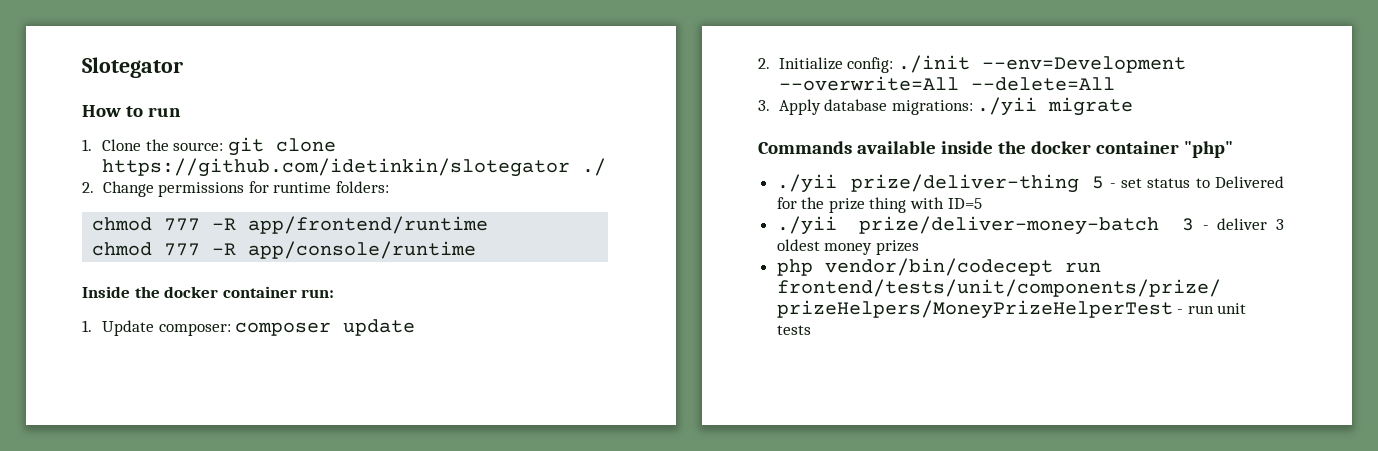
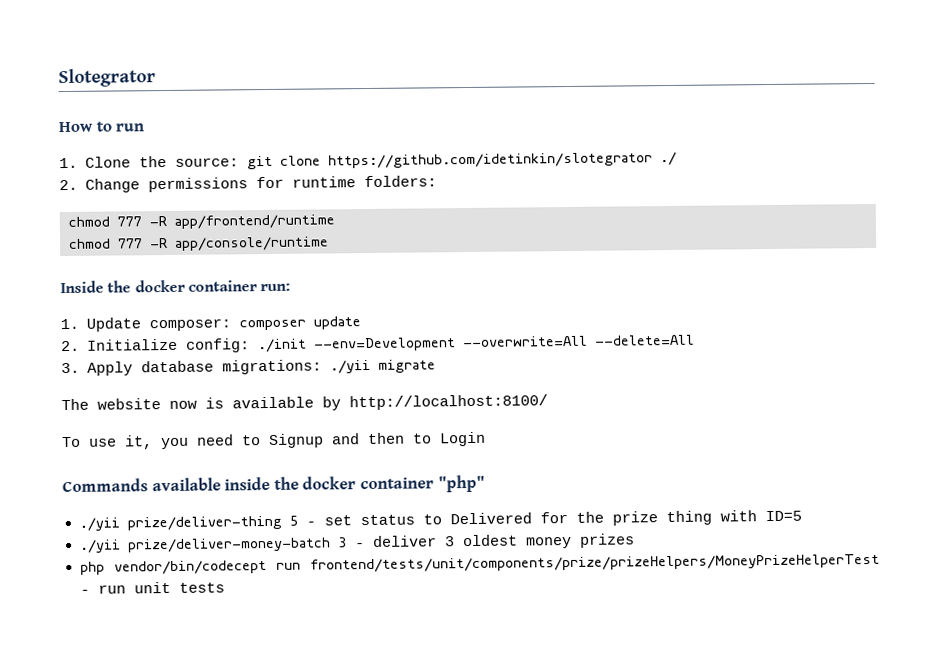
[82,57,183,78] Slotegator -> [58,68,156,88] Slotegrator
[102,158,571,177] https://github.com/idetinkin/slotegator -> [327,152,653,169] https://github.com/idetinkin/slotegrator
(1134, 106) none -> [61,394,548,411] [62,431,486,450] // The website now is available by http://localhost:8100/ // To use it, you need to Signup and then to Login

